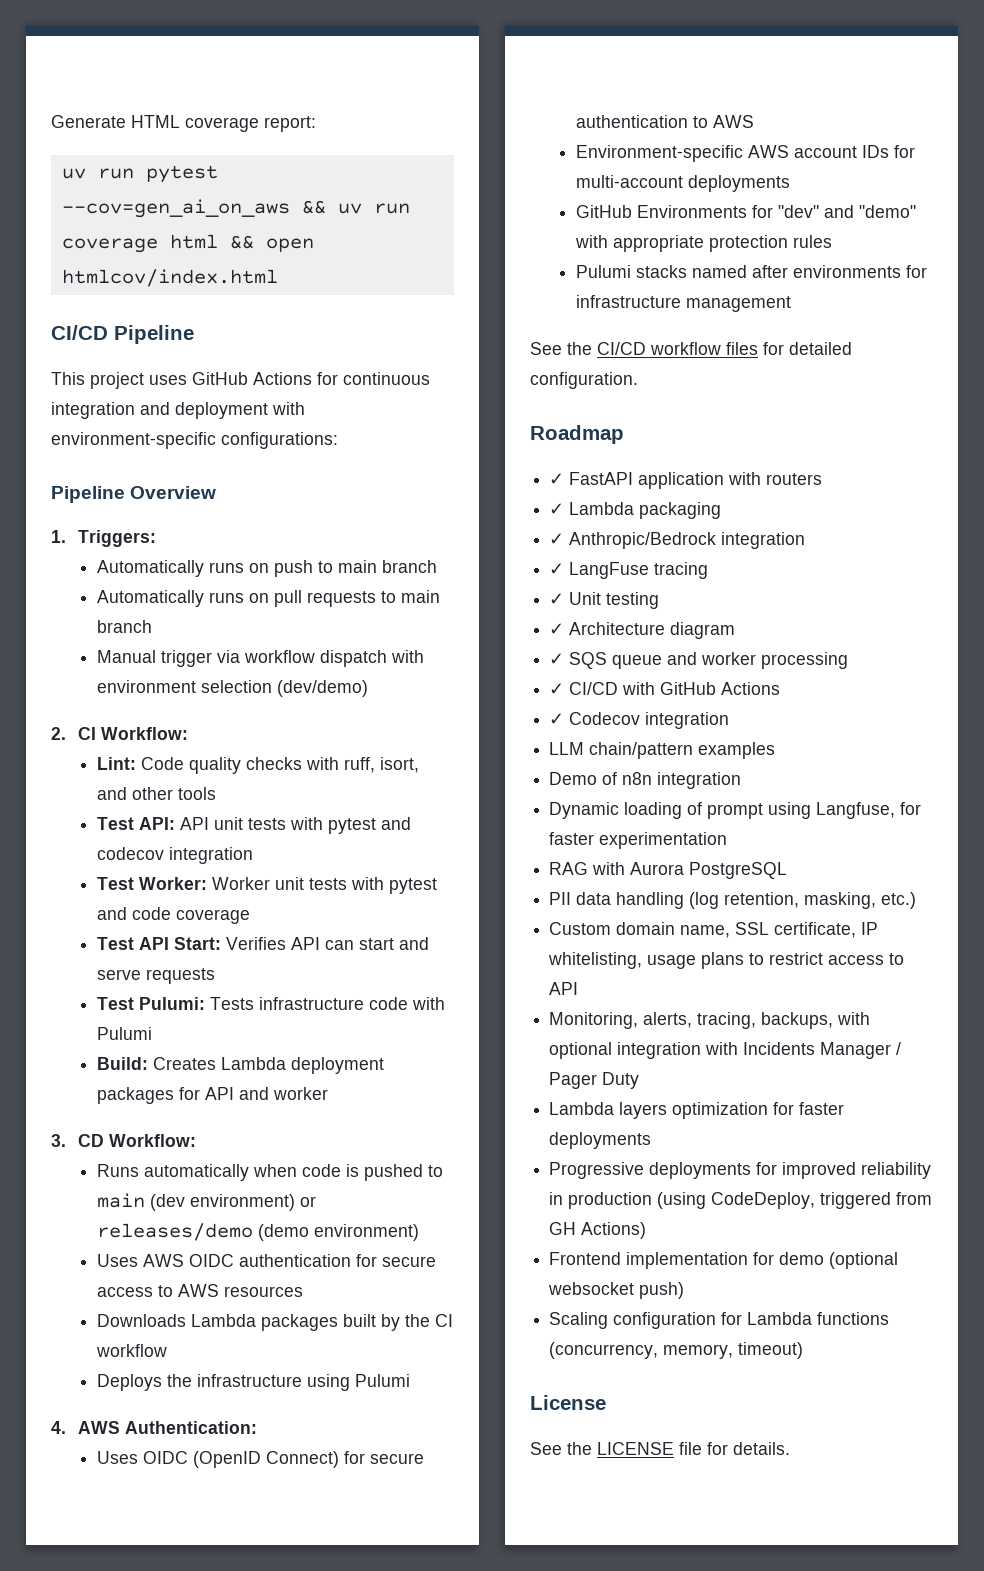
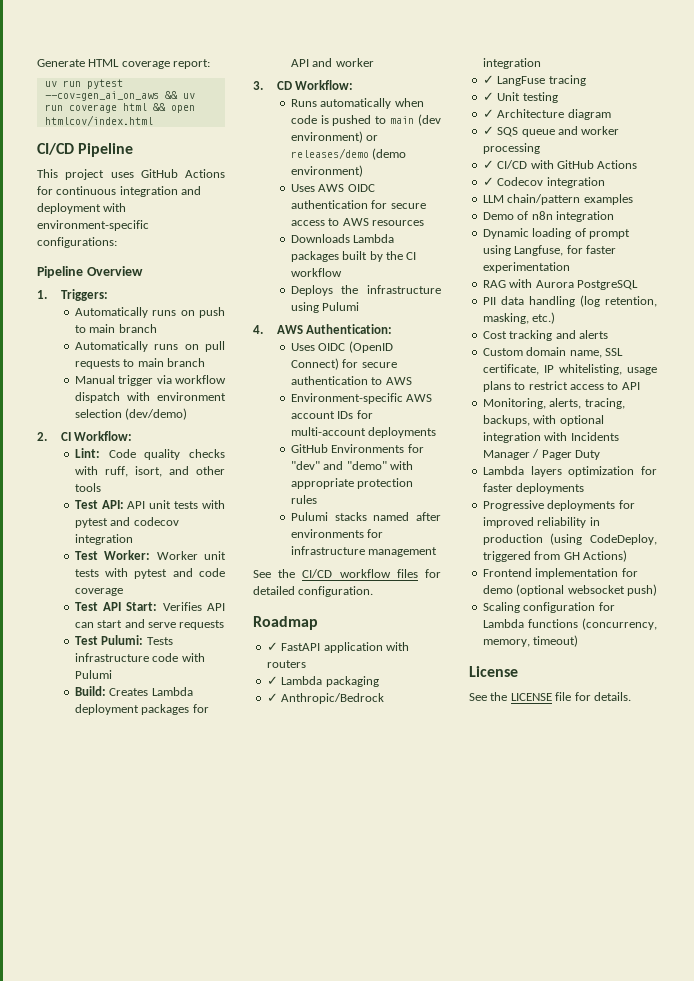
(917, 900) none -> [482,330,608,341] // Cost tracking and alerts

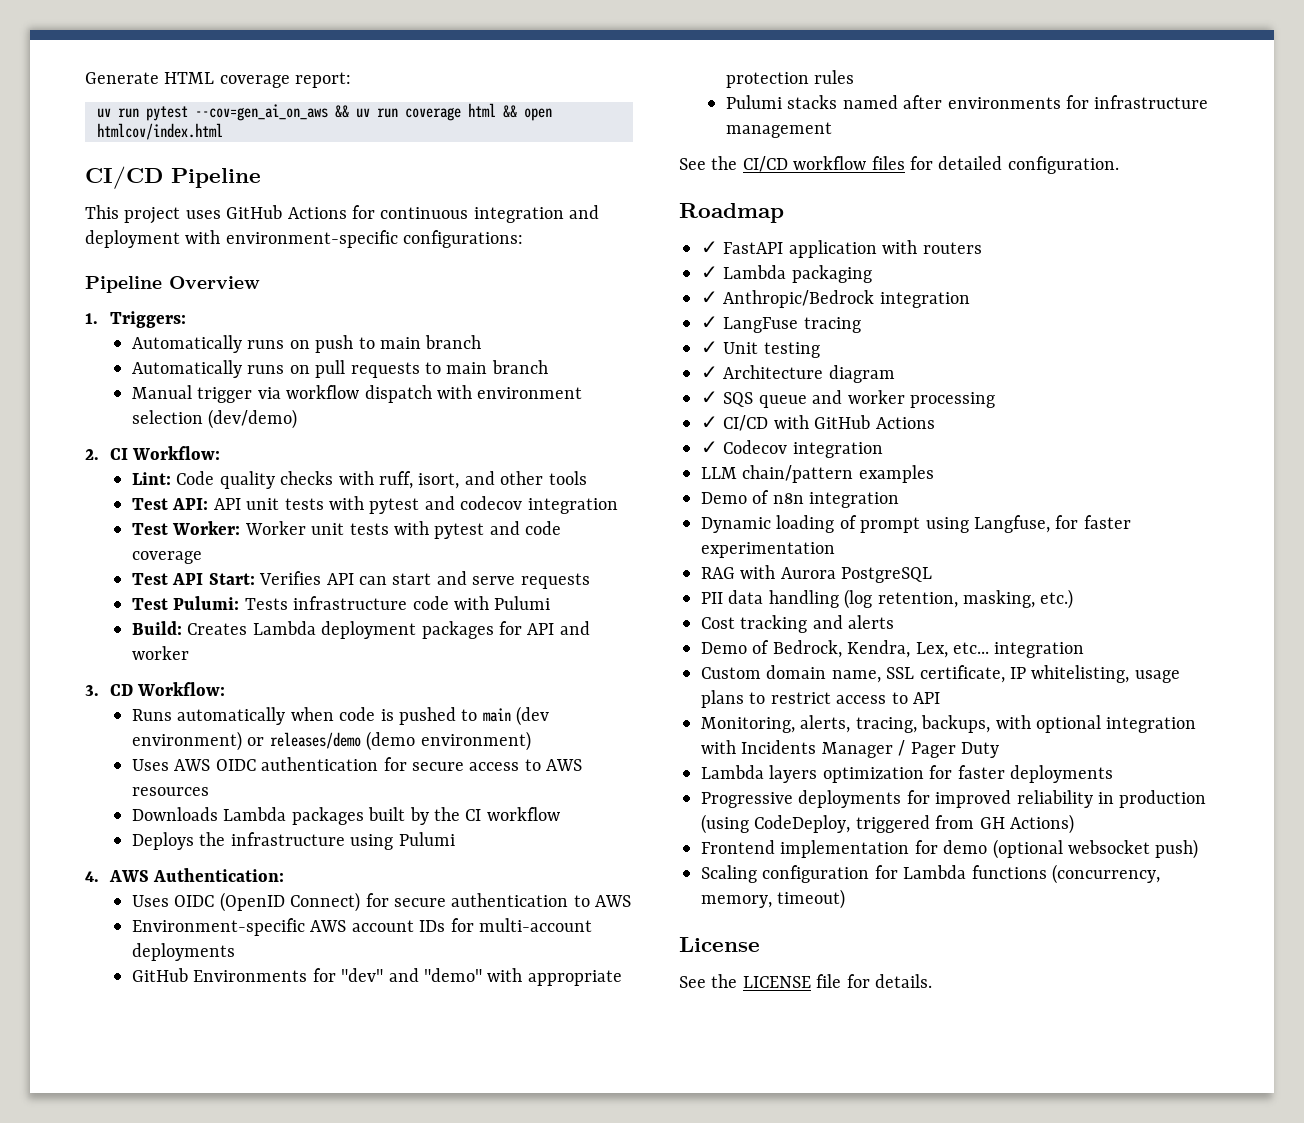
(608, 334) none -> [701,640,1085,658] // Demo of Bedrock, Kendra, Lex, etc... integration

